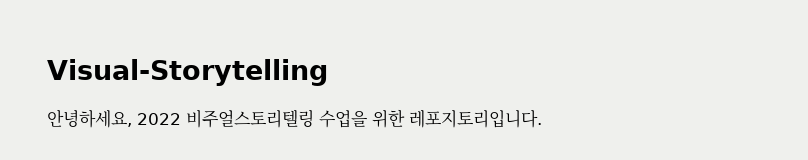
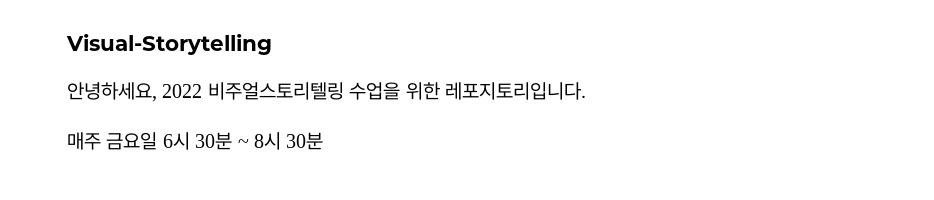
(542, 118) none -> [67,132,324,150] // 매주 금요일 6시 30분 ~ 8시 30분

